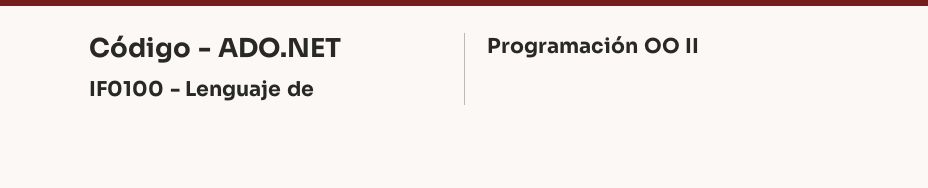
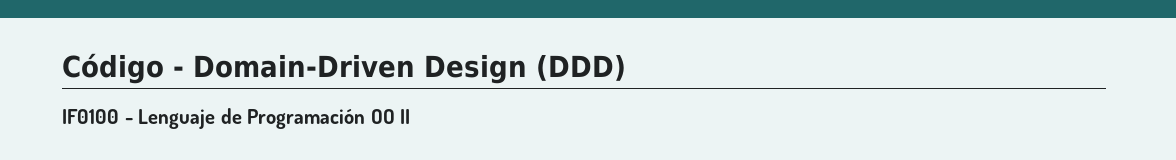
[218,37,342,58] ADO.NET -> [193,54,626,84] Domain-Driven Design (DDD)

